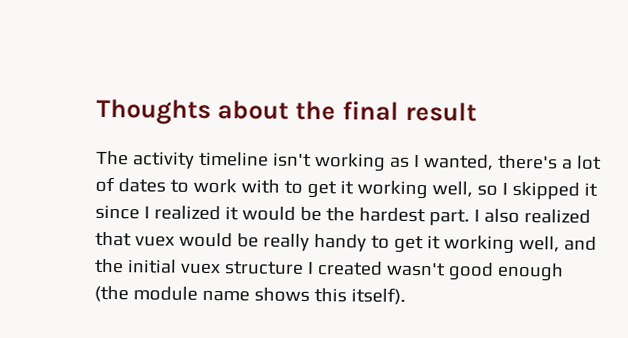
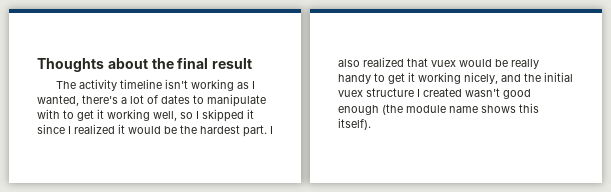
[192,178,237,194] work -> [207,94,266,107] manipulate
[518,236,560,253] well, -> [464,72,498,84] nicely,

